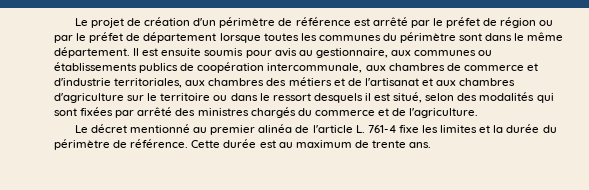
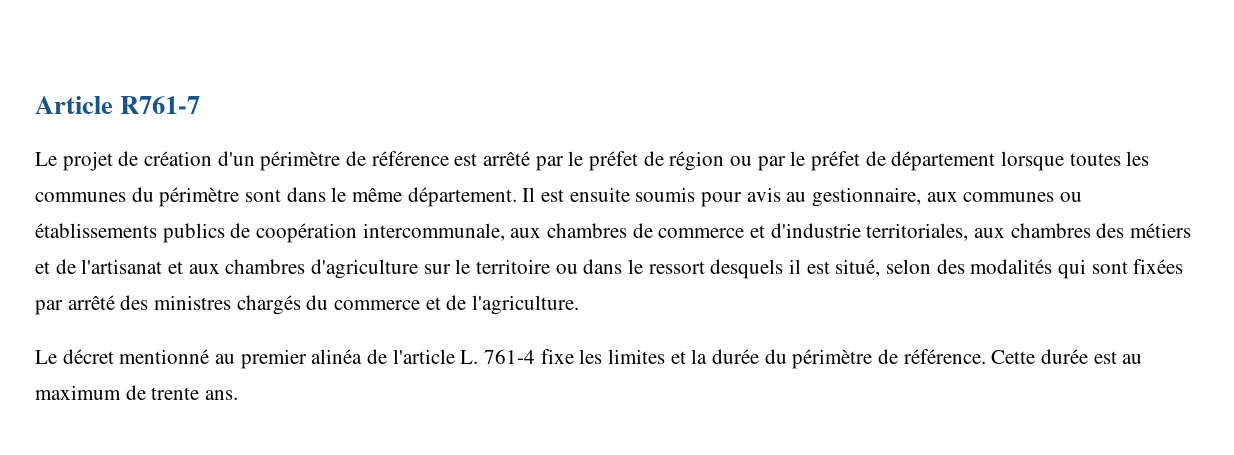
(74, 22) none -> [35,96,201,114] Article R761-7 //

